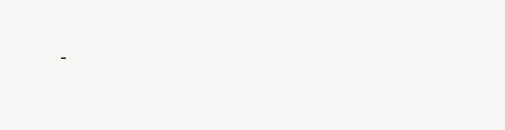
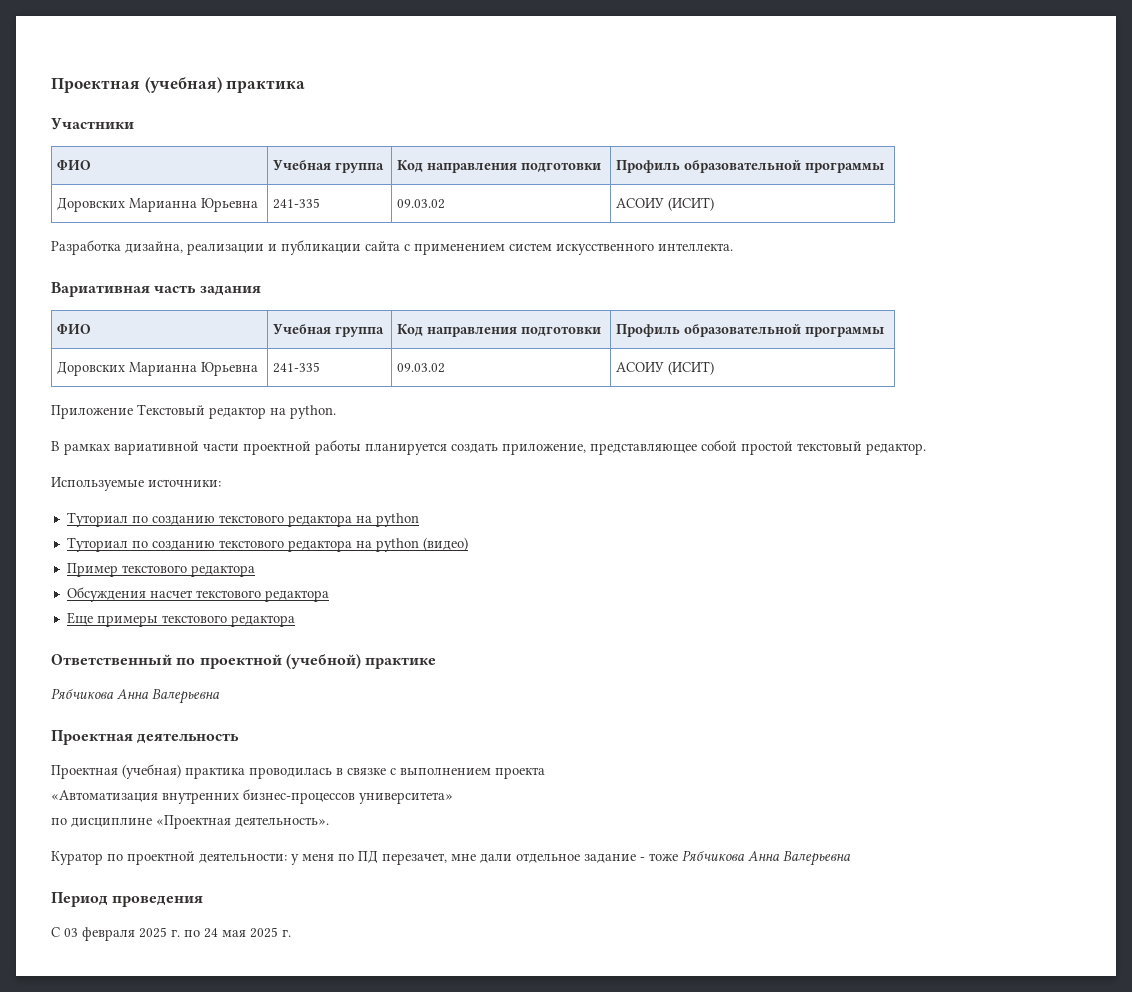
[60,57,67,63] - -> [51,77,306,93] [51,118,134,130] [57,160,92,170] [273,160,385,173] [397,160,602,173] [616,159,885,173] [57,197,259,212] [273,198,321,209] [397,199,446,209] [616,197,715,211] [51,240,733,255] [51,282,261,297] [57,324,92,334] [273,324,385,337] [397,324,602,337] [616,323,885,337] [57,361,259,376] [273,362,321,373] [397,363,446,373] [616,361,715,375] [51,404,336,419] [51,440,926,455] [51,477,221,491] [66,512,419,527] [66,537,468,552] [66,563,255,577] [66,587,329,602] [66,612,295,627] [51,654,437,669] [51,688,220,704] [51,730,240,745] [51,764,545,779] [51,789,453,804] [51,815,329,829] [51,850,851,866] [51,892,204,907] [51,927,291,941] Проектная (учебная) практика // Участники // ФИО | Учебная группа | Код направления подготовки | Профиль образовательной программы // Доровских Марианна Юрьевна | 241-335 | 09.03.02 | АСОИУ (ИСИТ) // Разработка дизайна, реализации и публикации сайта с применением систем искусственного интеллекта. // Вариативная часть задания // ФИО | Учебная группа | Код направления подготовки | Профиль образовательной программы // Доровских Марианна Юрьевна | 241-335 | 09.03.02 | АСОИУ (ИСИТ) // Приложение Текстовый редактор на python. // В рамках вариативной части проектной работы планируется создать приложение, представляющее собой простой текстовый редактор. // Используемые источники: // Туториал по созданию текстового редактора на python // Туториал по созданию текстового редактора на python (видео) // Пример текстового редактора // Обсуждения насчет текстового редактора // Еще примеры текстового редактора // Ответственный по проектной (учебной) практике // Рябчикова Анна Валерьевна // Проектная деятельность // Проектная (учебная) практика проводилась в связке с выполнением проекта // «Автоматизация внутренних бизнес-процессов университета» // по дисциплине «Проектная деятельность». // Куратор по проектной деятельности: у меня по ПД перезачет, мне дали отдельное задание - тоже Рябчикова Анна Валерьевна // Период проведения // С 03 февраля 2025 г. по 24 мая 2025 г.

